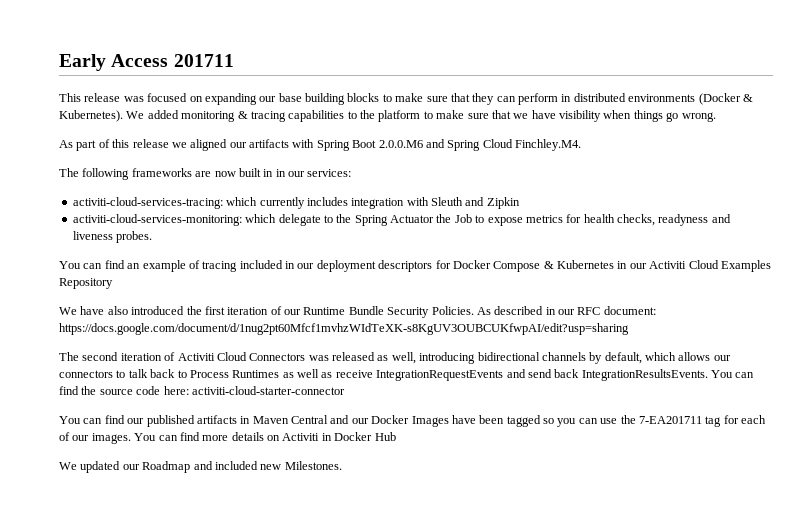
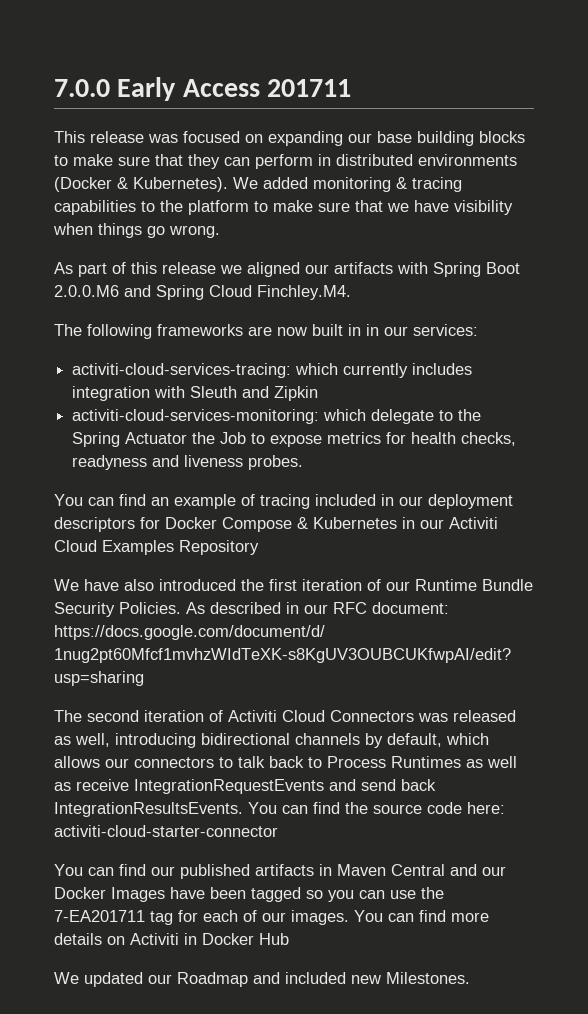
(59, 62) none -> [54,79,110,97] 7.0.0

